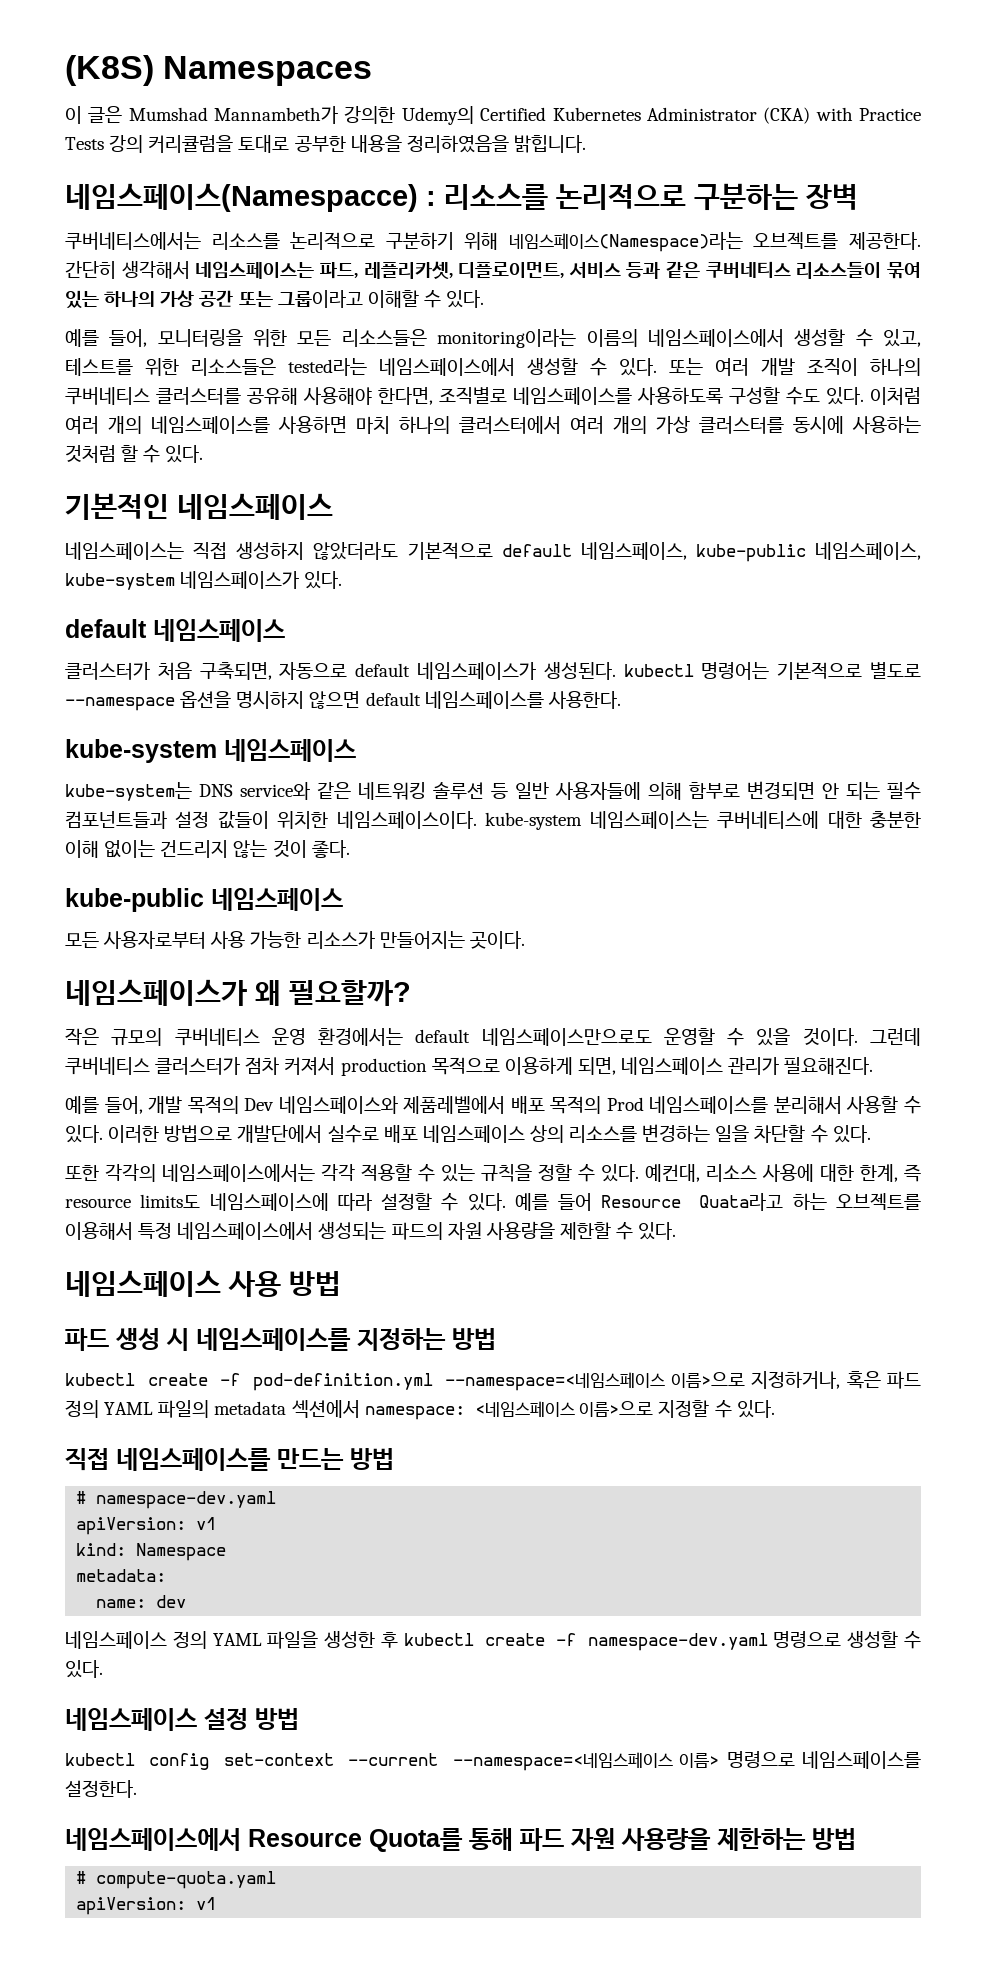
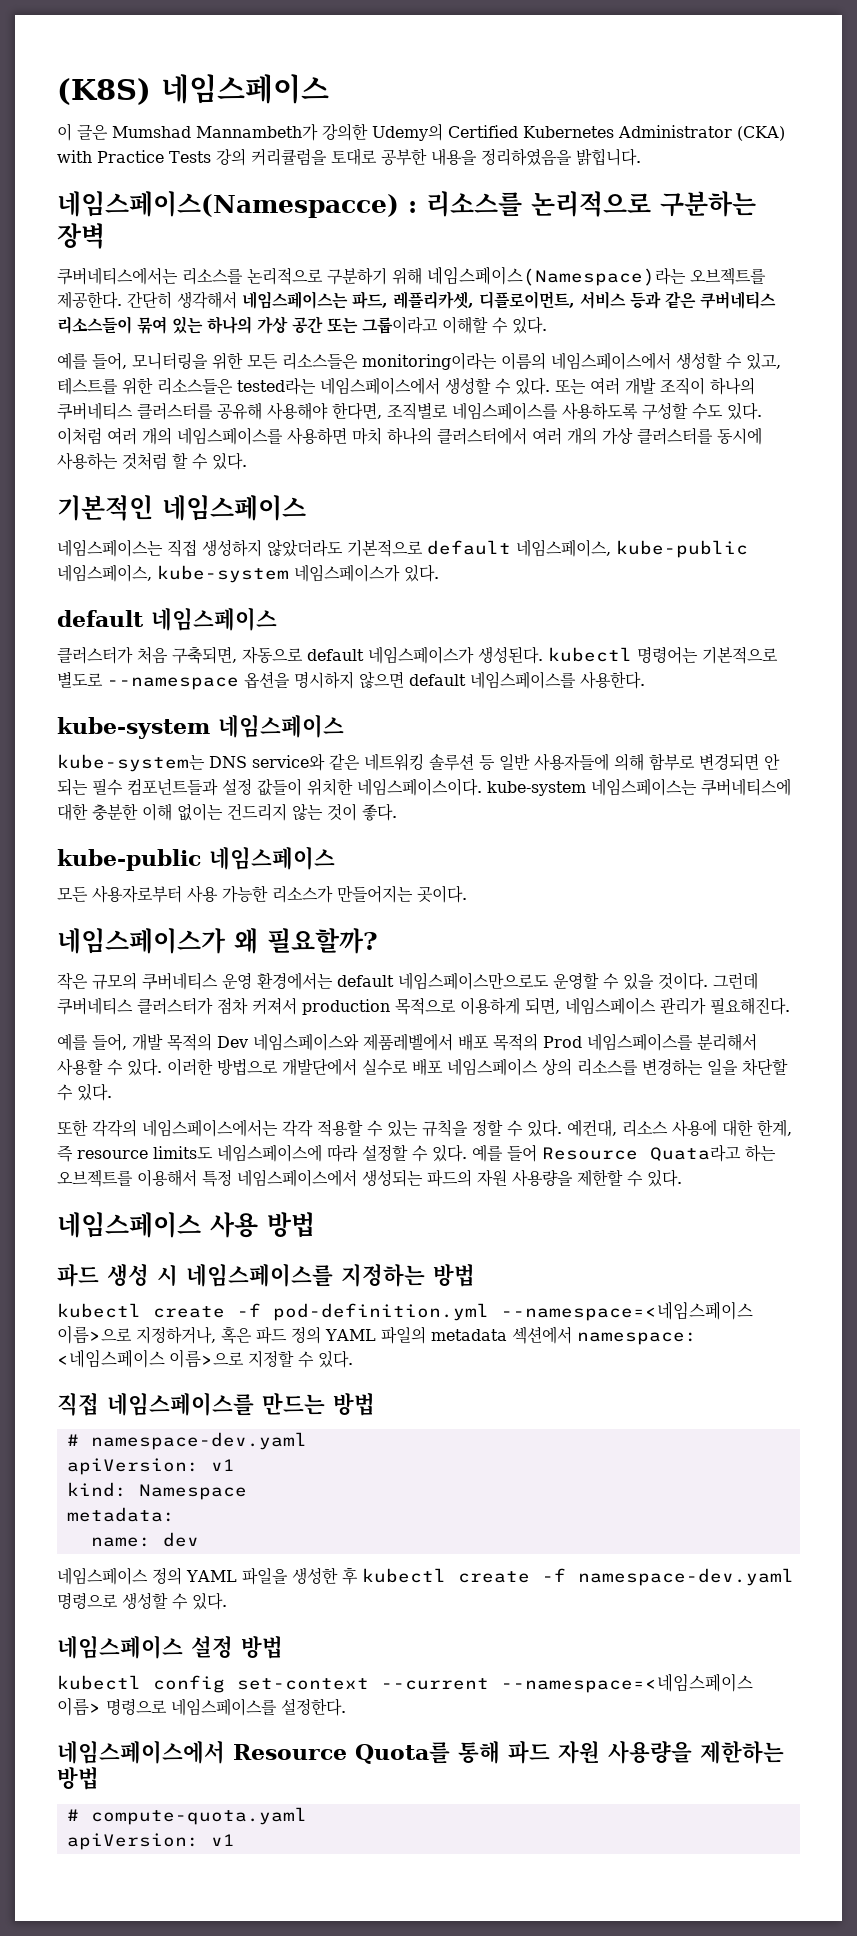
[163,56,373,86] Namespaces -> [161,74,329,104] 네임스페이스

